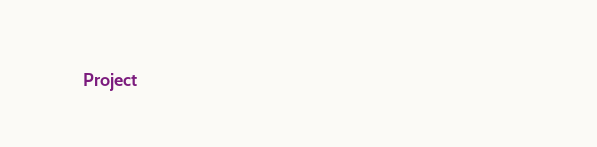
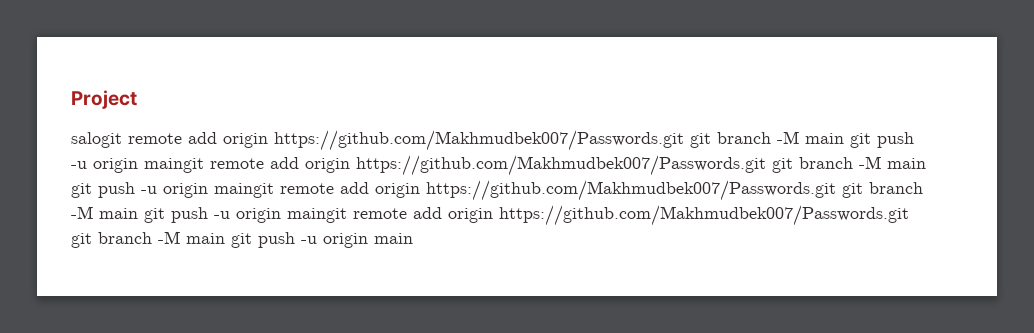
(137, 82) none -> [71,130,914,151] [71,155,926,176] [71,180,923,201] [71,205,909,226] [71,231,413,248] // salogit remote add origin https://github.com/Makhmudbek007/Passwords.git git branch -M main git push -u origin maingit remote add origin https://github.com/Makhmudbek007/Passwords.git git branch -M main git push -u origin maingit remote add origin https://github.com/Makhmudbek007/Passwords.git git branch -M main git push -u origin maingit remote add origin https://github.com/Makhmudbek007/Passwords.git git branch -M main git push -u origin main

